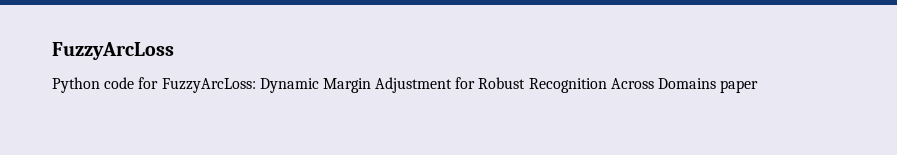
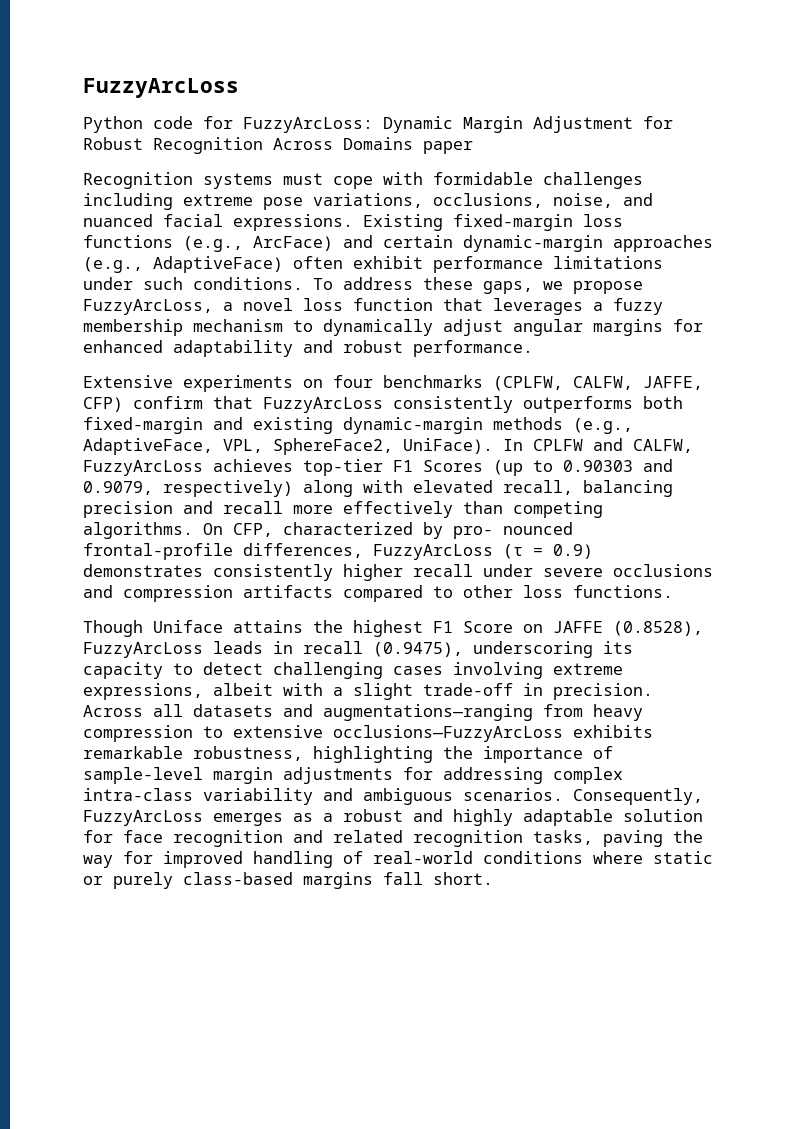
(759, 86) none -> [83,172,643,189] [83,193,653,210] [83,214,623,231] [83,235,713,252] [83,256,663,273] [83,277,643,294] [83,298,663,315] [83,319,703,336] [83,340,533,357] [83,375,703,392] [83,396,683,413] [83,417,633,434] [83,438,693,455] [83,459,673,476] [83,480,673,497] [83,501,603,518] [83,522,573,539] [83,543,593,560] [83,564,713,581] [83,585,673,602] [83,620,703,637] [83,641,633,658] [83,662,623,679] [83,683,653,700] [83,704,643,721] [83,725,653,742] [83,746,613,763] [83,767,623,784] [83,788,703,805] [83,809,703,826] [83,830,703,847] [83,851,713,868] [83,872,493,889] // Recognition systems must cope with formidable challenges including extreme pose variations, occlusions, noise, and nuanced facial expressions. Existing fixed-margin loss functions (e.g., ArcFace) and certain dynamic-margin approaches (e.g., AdaptiveFace) often exhibit performance limitations under such conditions. To address these gaps, we propose FuzzyArcLoss, a novel loss function that leverages a fuzzy membership mechanism to dynamically adjust angular margins for enhanced adaptability and robust performance. // Extensive experiments on four benchmarks (CPLFW, CALFW, JAFFE, CFP) confirm that FuzzyArcLoss consistently outperforms both fixed-margin and existing dynamic-margin methods (e.g., AdaptiveFace, VPL, SphereFace2, UniFace). In CPLFW and CALFW, FuzzyArcLoss achieves top-tier F1 Scores (up to 0.90303 and 0.9079, respectively) along with elevated recall, balancing precision and recall more effectively than competing algorithms. On CFP, characterized by pro- nounced frontal-profile differences, FuzzyArcLoss (τ = 0.9) demonstrates consistently higher recall under severe occlusions and compression artifacts compared to other loss functions. // Though Uniface attains the highest F1 Score on JAFFE (0.8528), FuzzyArcLoss leads in recall (0.9475), underscoring its capacity to detect challenging cases involving extreme expressions, albeit with a slight trade-off in precision. Across all datasets and augmentations—ranging from heavy compression to extensive occlusions—FuzzyArcLoss exhibits remarkable robustness, highlighting the importance of sample-level margin adjustments for addressing complex intra-class variability and ambiguous scenarios. Consequently, FuzzyArcLoss emerges as a robust and highly adaptable solution for face recognition and related recognition tasks, paving the way for improved handling of real-world conditions where static or purely class-based margins fall short.

